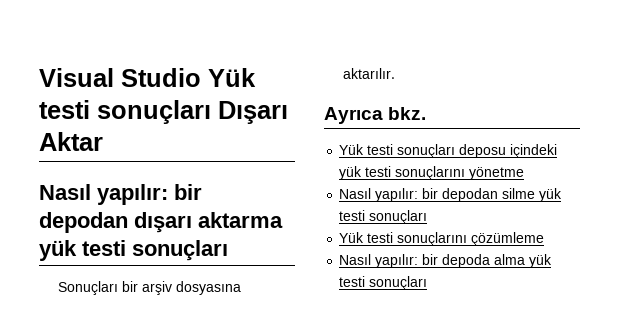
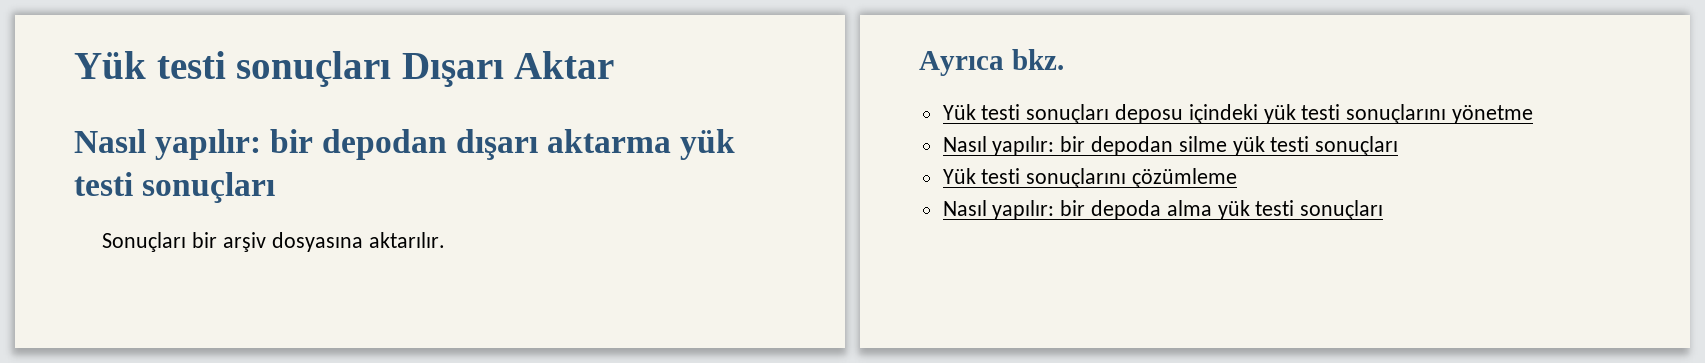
[39,68,201,87] Visual Studio -> (74, 65) none

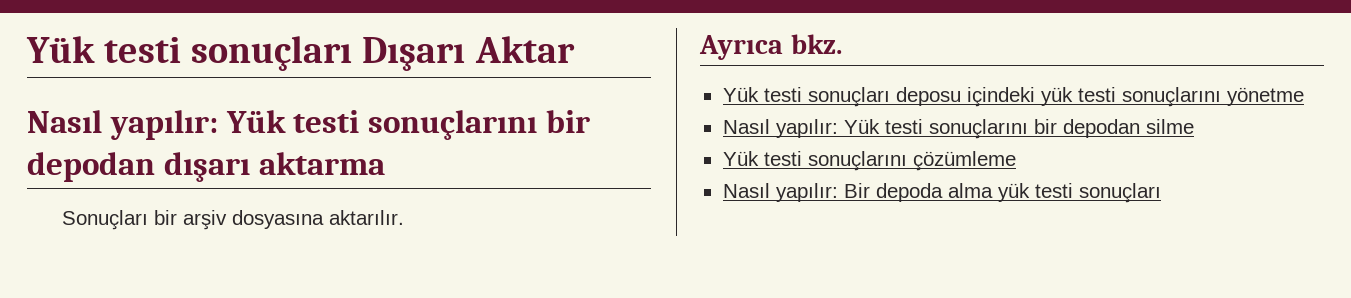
(262, 144) none -> [225,110,538,140] Yük testi sonuçlarını
[680,129,736,160] [74,172,276,203] yük testi sonuçları -> (385, 163) none
(1055, 146) none -> [843,119,1028,139] Yük testi sonuçlarını
[1232,136,1399,156] yük testi sonuçları -> (1194, 126) none
[1060,200,1086,216] bir -> [843,183,870,198] Bir

